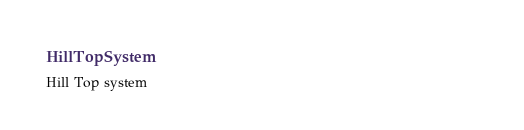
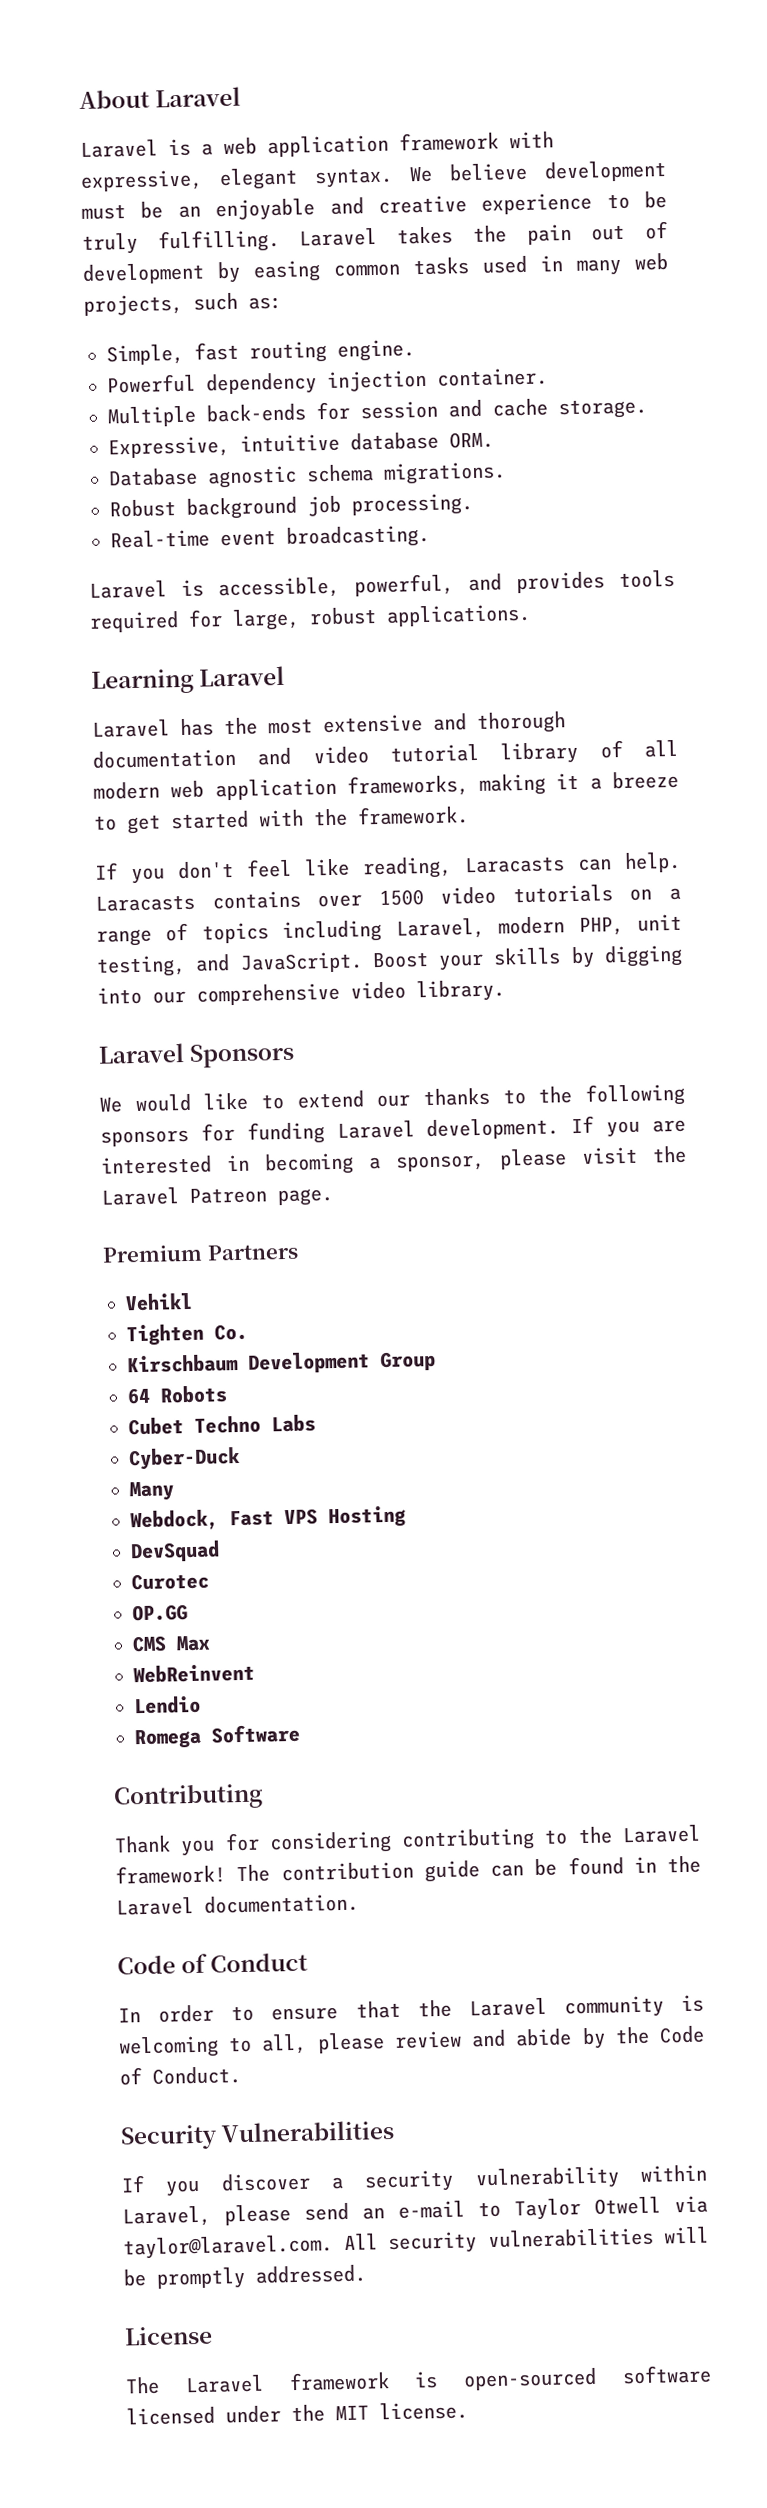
[46,50,157,66] [46,77,147,91] HillTopSystem // Hill Top system -> [79,86,242,109] [80,131,554,158] [80,160,667,192] [81,191,667,222] [82,220,668,255] [82,252,668,285] [83,292,282,316] [106,339,415,366] [107,367,548,396] [107,398,647,428] [108,431,494,459] [108,461,506,489] [109,493,473,520] [110,524,430,549] [89,569,675,600] [89,603,531,633] [91,665,286,695] [92,711,566,738] [92,739,678,769] [93,770,679,801] [93,805,469,835] [94,851,681,885] [95,884,681,912] [96,913,683,947] [96,944,683,978] [97,979,505,1006] [98,1042,296,1068] [99,1082,686,1113] [100,1115,686,1147] [100,1145,687,1176] [101,1187,333,1207] [102,1243,299,1263] [125,1292,193,1312] [126,1323,248,1347] [127,1350,436,1374] [127,1385,227,1405] [128,1414,316,1436] [128,1446,241,1471] [129,1481,174,1502] [130,1505,406,1532] [130,1540,220,1563] [131,1572,209,1591] [132,1604,188,1622] [132,1635,211,1653] [133,1663,255,1684] [133,1695,201,1715] [134,1723,300,1750] [113,1783,263,1811] [114,1824,701,1857] [115,1855,701,1885] [116,1893,359,1916] [117,1952,309,1975] [118,1994,704,2023] [118,2025,705,2059] [119,2066,241,2086] [120,2119,396,2151] [121,2164,707,2197] [122,2195,708,2228] [123,2226,709,2260] [123,2264,366,2290] [124,2325,213,2346] [125,2364,712,2395] [126,2401,468,2426] About Laravel // Laravel is a web application framework with expressive, elegant syntax. We believe development must be an enjoyable and creative experience to be truly fulfilling. Laravel takes the pain out of development by easing common tasks used in many web projects, such as: // Simple, fast routing engine. // Powerful dependency injection container. // Multiple back-ends for session and cache storage. // Expressive, intuitive database ORM. // Database agnostic schema migrations. // Robust background job processing. // Real-time event broadcasting. // Laravel is accessible, powerful, and provides tools required for large, robust applications. // Learning Laravel // Laravel has the most extensive and thorough documentation and video tutorial library of all modern web application frameworks, making it a breeze to get started with the framework. // If you don't feel like reading, Laracasts can help. Laracasts contains over 1500 video tutorials on a range of topics including Laravel, modern PHP, unit testing, and JavaScript. Boost your skills by digging into our comprehensive video library. // Laravel Sponsors // We would like to extend our thanks to the following sponsors for funding Laravel development. If you are interested in becoming a sponsor, please visit the Laravel Patreon page. // Premium Partners // Vehikl // Tighten Co. // Kirschbaum Development Group // 64 Robots // Cubet Techno Labs // Cyber-Duck // Many // Webdock, Fast VPS Hosting // DevSquad // Curotec // OP.GG // CMS Max // WebReinvent // Lendio // Romega Software // Contributing // Thank you for considering contributing to the Laravel framework! The contribution guide can be found in the Laravel documentation. // Code of Conduct // In order to ensure that the Laravel community is welcoming to all, please review and abide by the Code of Conduct. // Security Vulnerabilities // If you discover a security vulnerability within Laravel, please send an e-mail to Taylor Otwell via taylor@laravel.com. All security vulnerabilities will be promptly addressed. // License // The Laravel framework is open-sourced software licensed under the MIT license.

